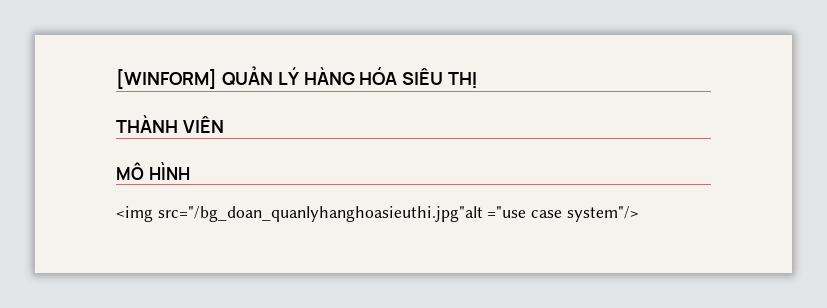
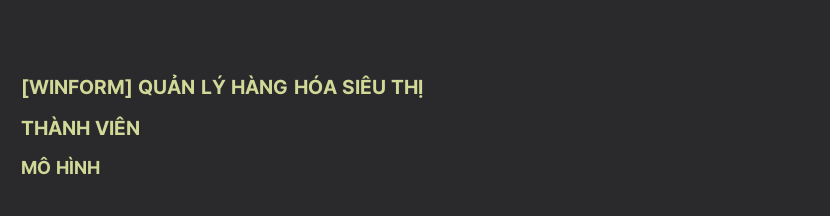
[116,206,639,222] // <img src="/bg_doan_quanlyhanghoasieuthi.jpg"alt ="use case system"/> -> (100, 165) none

